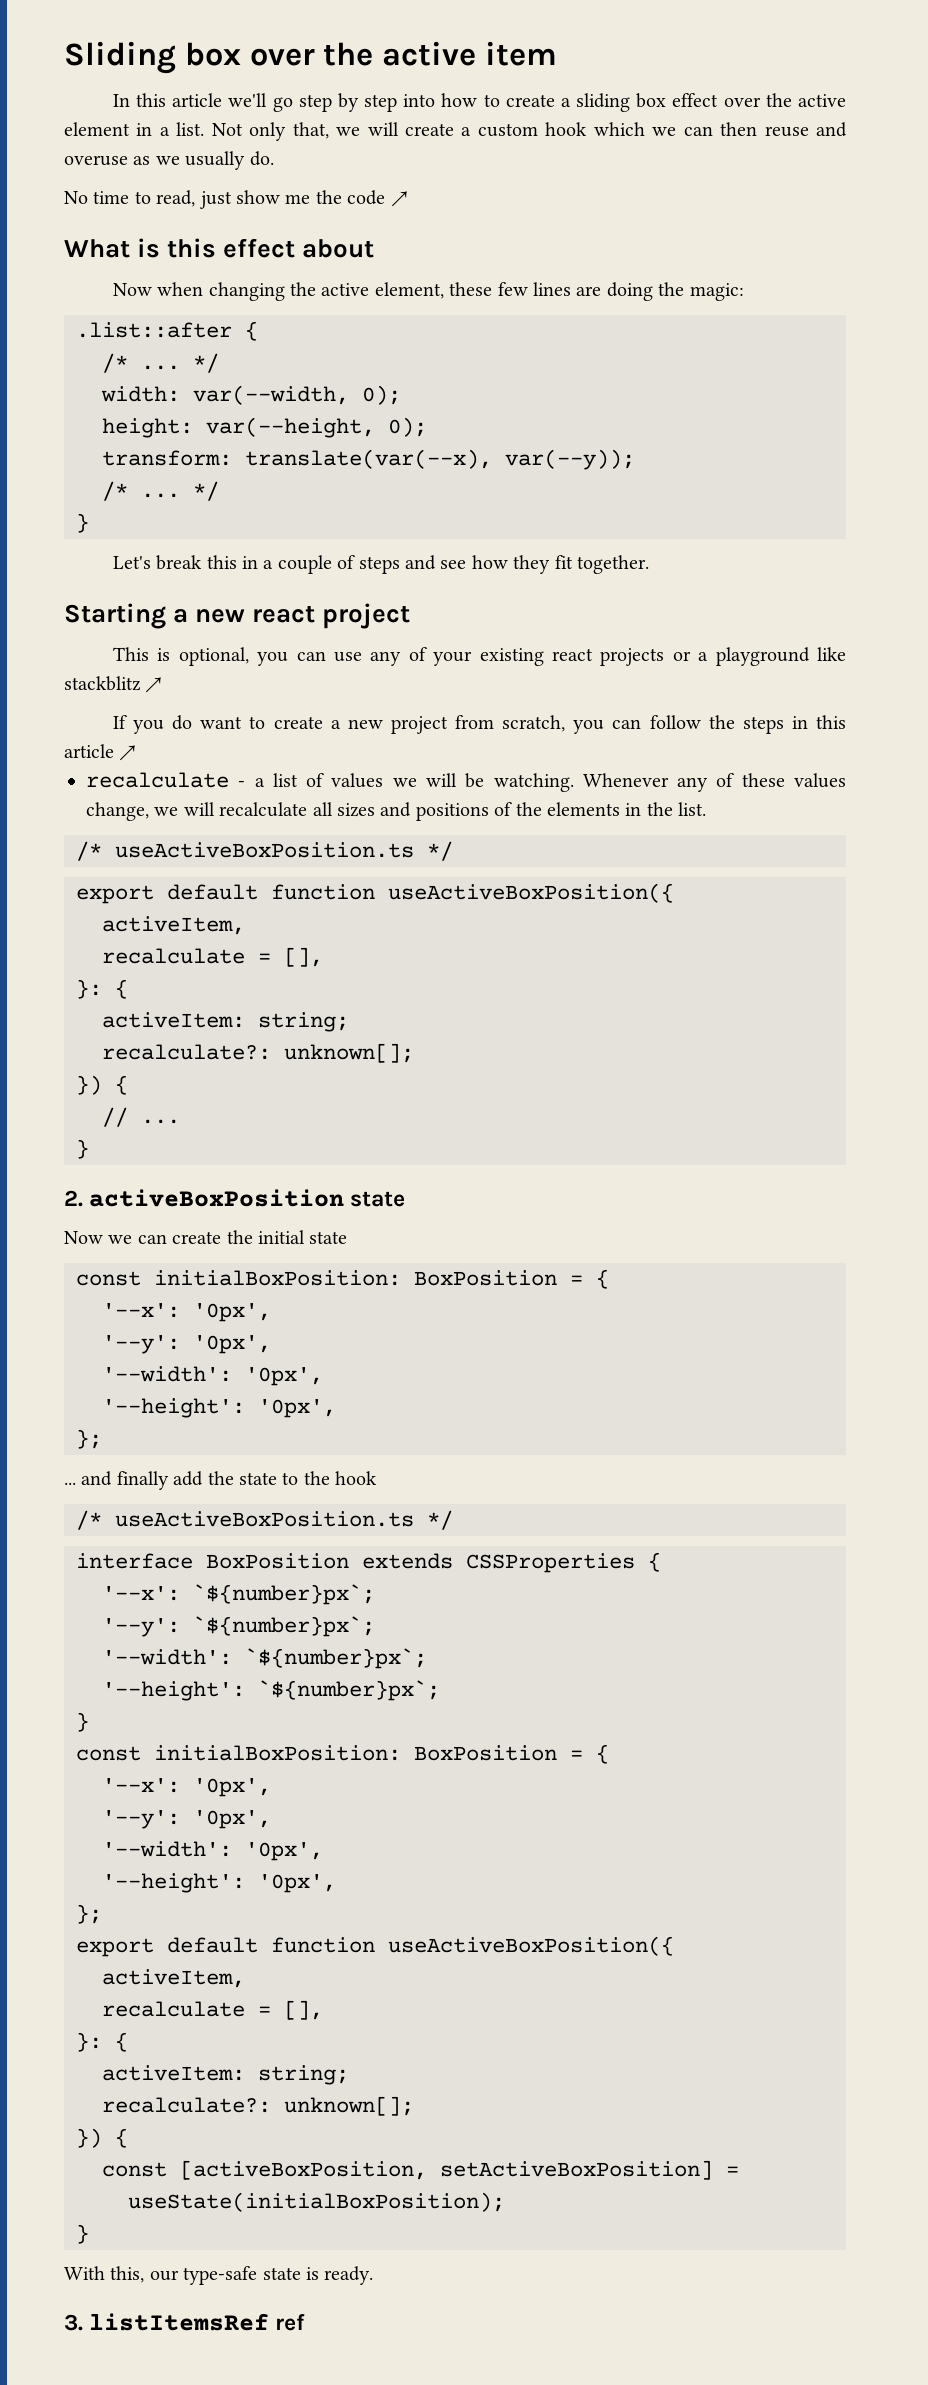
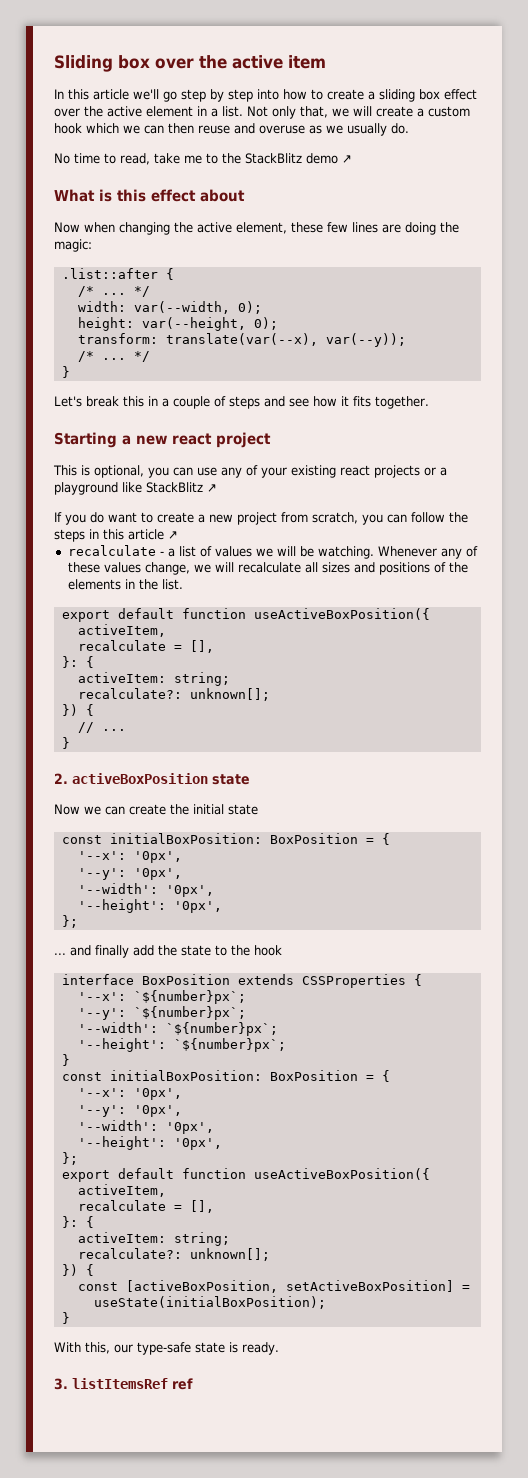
[199,190,386,209] just show me the code -> [154,153,338,164] take me to the StackBlitz demo
[513,555,573,574] they fit -> [341,396,371,407] it fits
[64,676,141,691] stackblitz -> [146,482,203,493] StackBlitz
[76,841,453,861] // /* useActiveBoxPosition.ts */ -> (183, 584) none
[76,1510,453,1530] // /* useActiveBoxPosition.ts */ -> (282, 950) none

